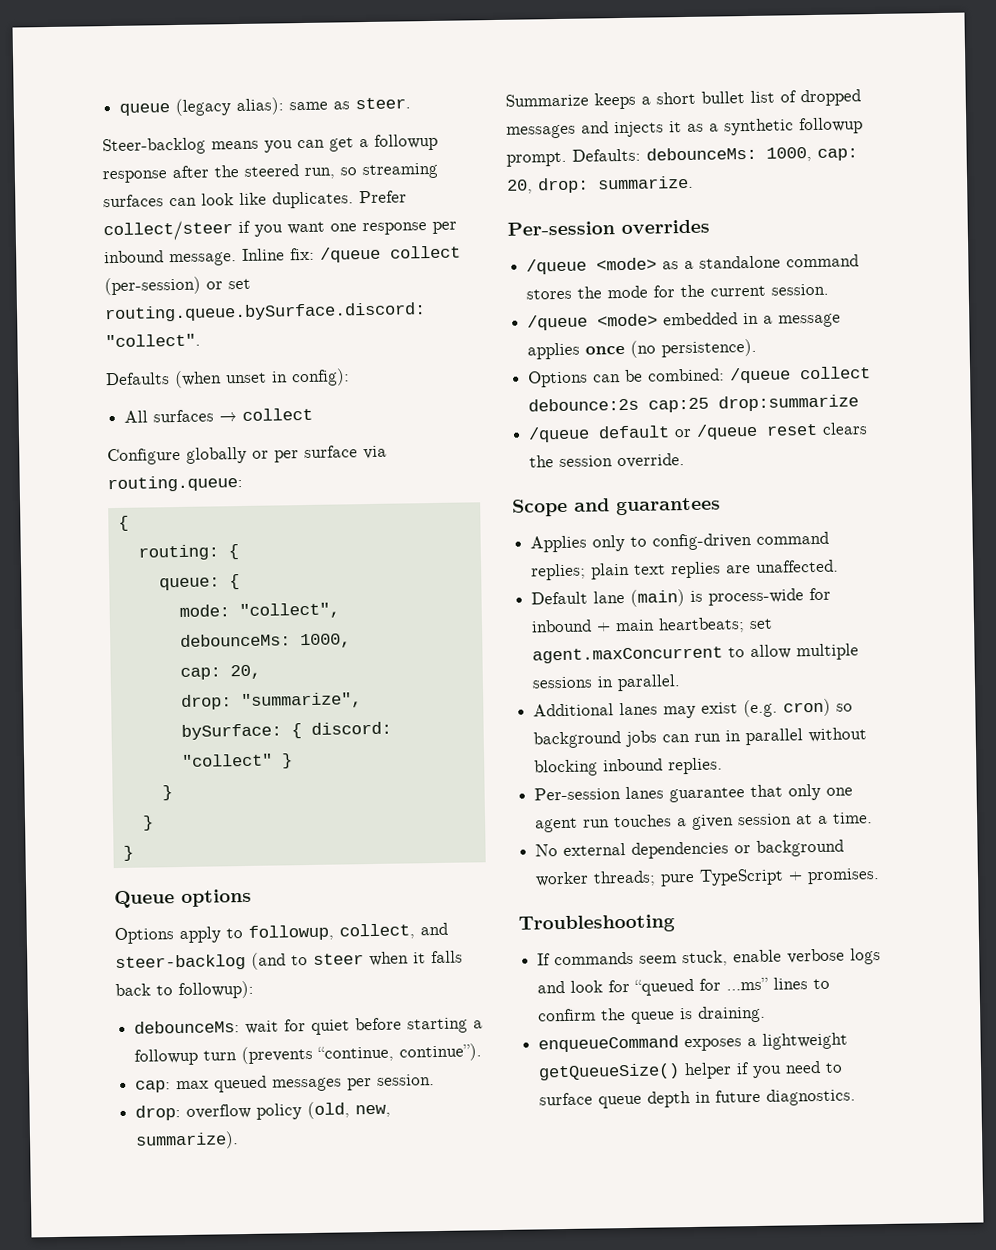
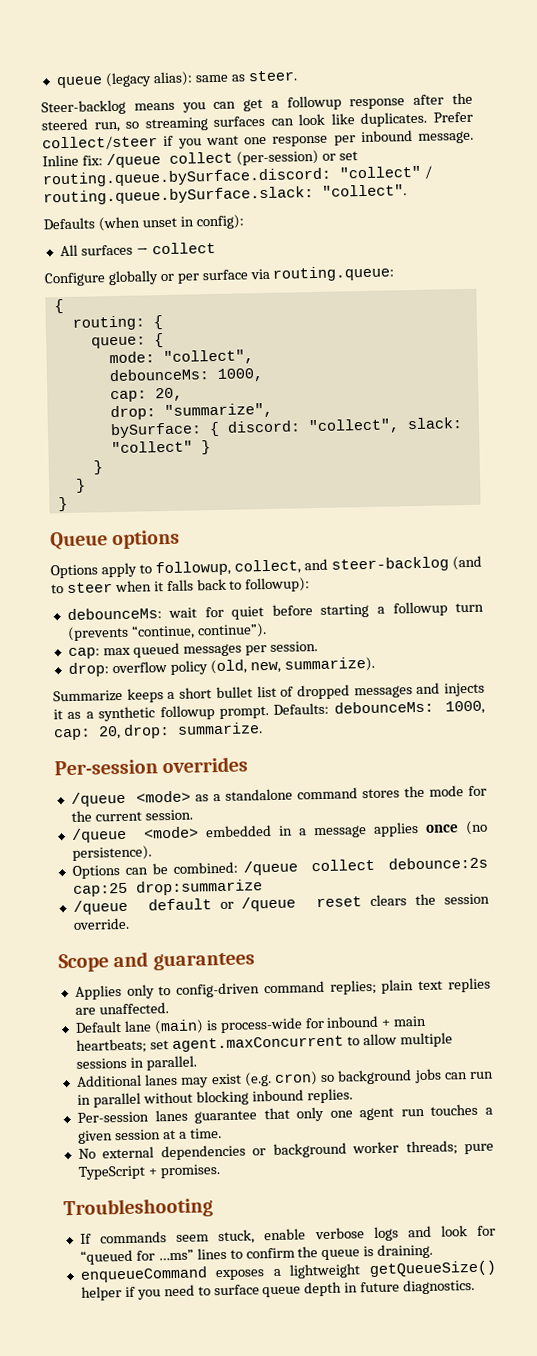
(426, 312) none -> [339,165,433,179] [43,186,314,206] "collect" / routing.queue.bySurface.slack:
(392, 728) none -> [307,417,463,435] "collect", slack:

